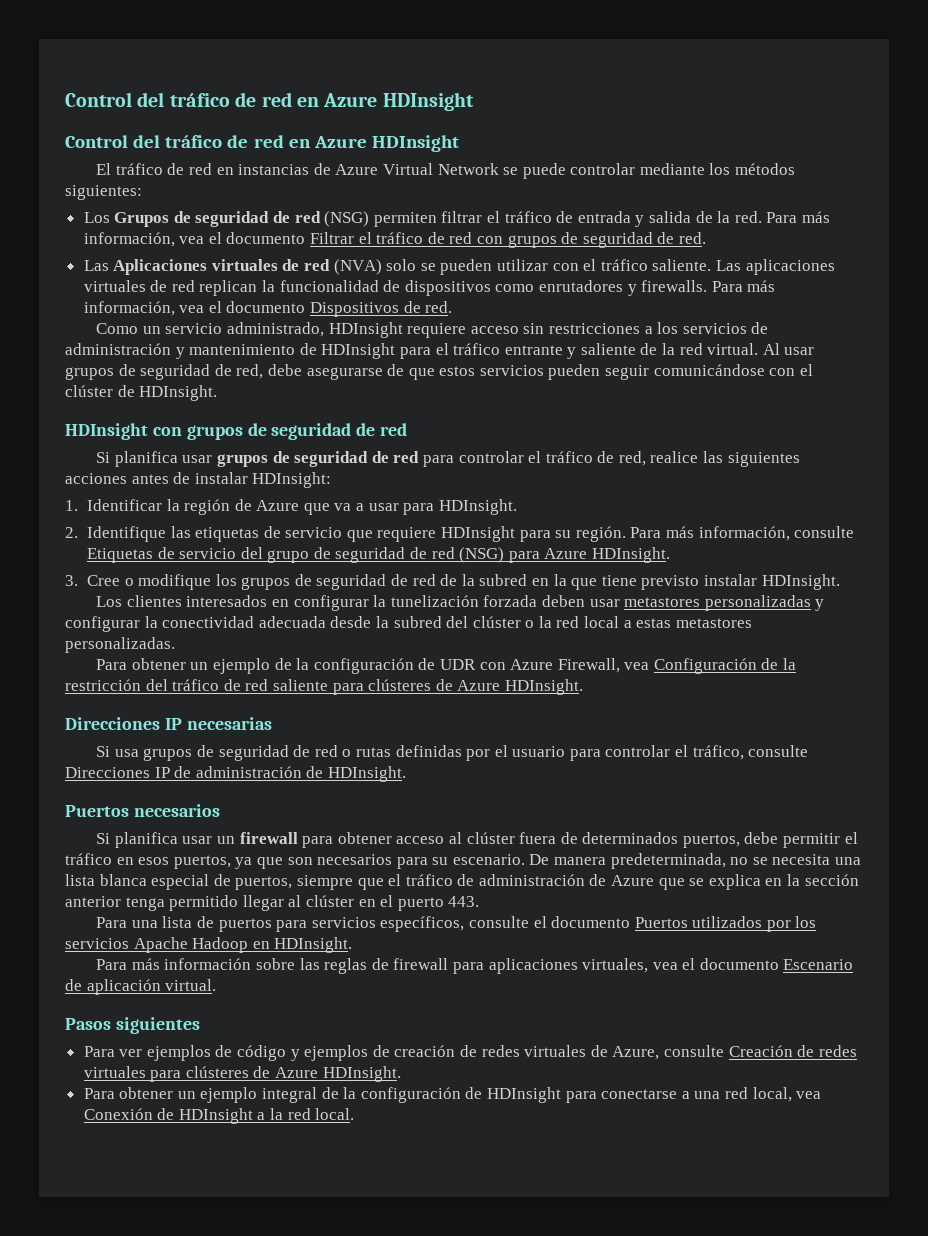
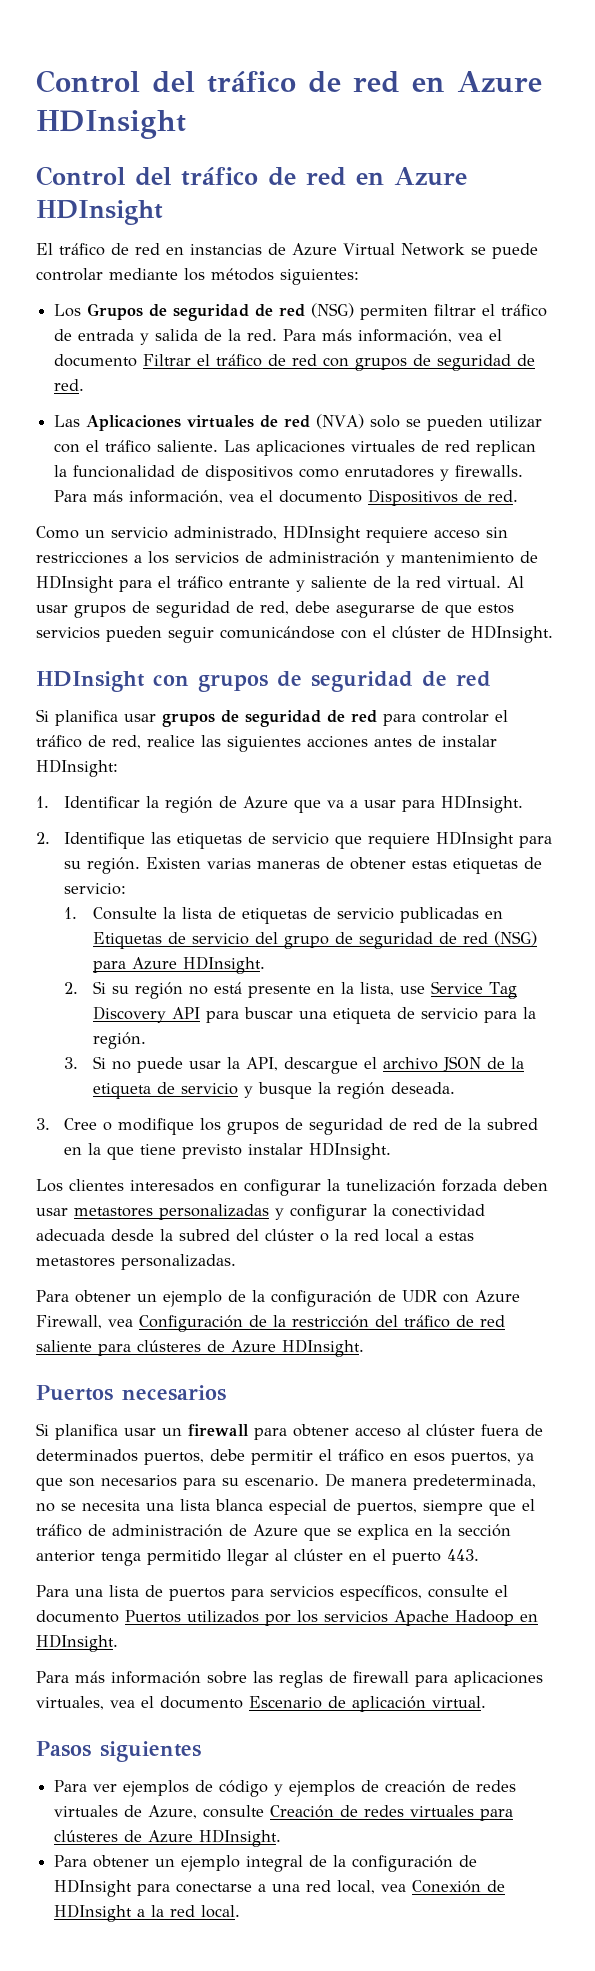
[630,526,855,541] Para más información, consulte -> [146,857,543,874] [64,883,127,895] [64,907,503,924] Existen varias maneras de obtener estas etiquetas de servicio: // 1. Consulte la lista de etiquetas de servicio publicadas en
(671, 555) none -> [64,981,517,999] [92,1006,536,1024] [92,1032,146,1049] [64,1056,524,1074] [92,1082,455,1099] // 2. Si su región no está presente en la lista, use Service Tag Discovery API para buscar una etiqueta de servicio para la región. // 3. Si no puede usar la API, descargue el archivo JSON de la etiqueta de servicio y busque la región deseada.
[65,717,272,730] [96,745,809,761] [65,766,406,782] // Direcciones IP necesarias // Si usa grupos de seguridad de red o rutas definidas por el usuario para controlar el tráfico, consulte Direcciones IP de administración de HDInsight. -> (364, 1348) none

